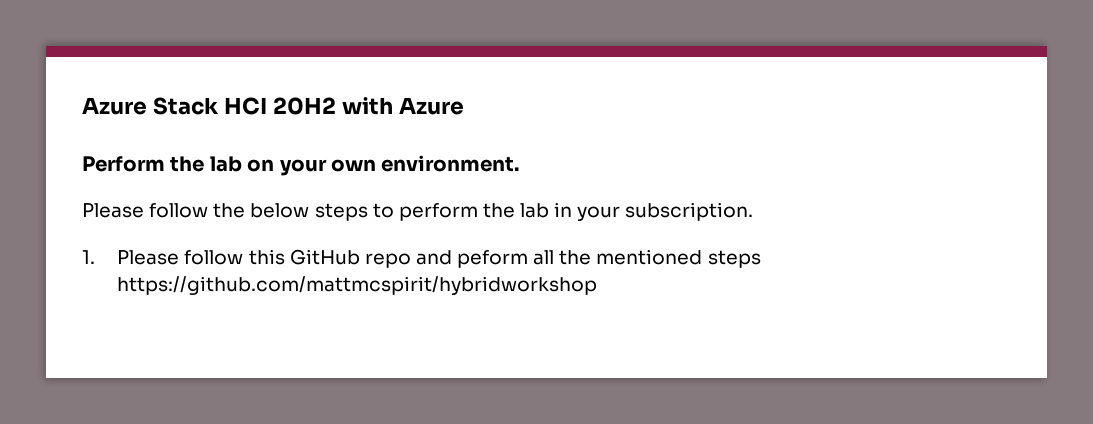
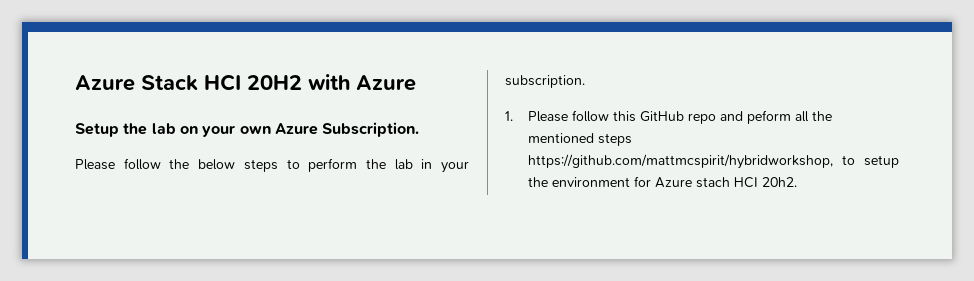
[82,156,165,172] Perform -> [75,123,119,137] Setup
[381,155,520,172] environment. -> [274,122,420,137] Azure Subscription.
[117,276,598,295] https://github.com/mattmcspirit/hybridworkshop -> [527,154,899,169] [527,176,797,188] https://github.com/mattmcspirit/hybridworkshop, to setup the environment for Azure stach HCI 20h2.

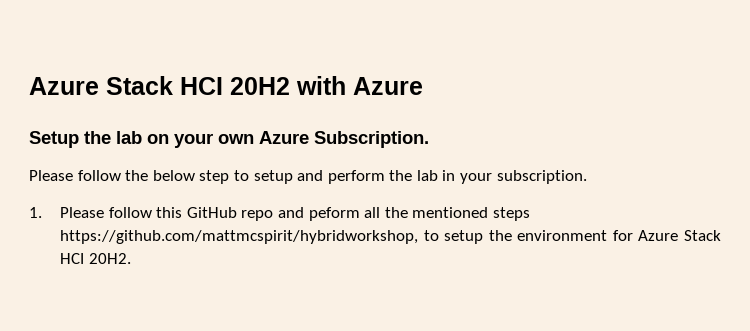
[243,159,300,172] steps to -> [199,170,324,184] step to setup and
[695,177,797,188] stach HCI 20h2. -> [684,230,721,241] [60,253,131,264] Stack HCI 20H2.

